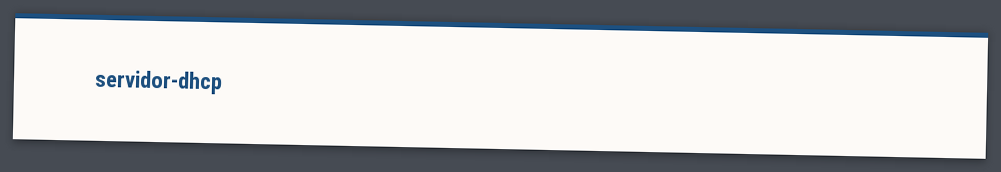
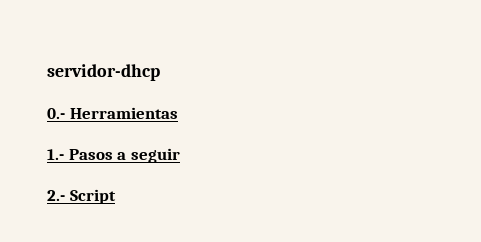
(223, 82) none -> [47,107,178,119] [47,148,180,163] [47,189,116,204] // 0.- Herramientas // 1.- Pasos a seguir // 2.- Script

